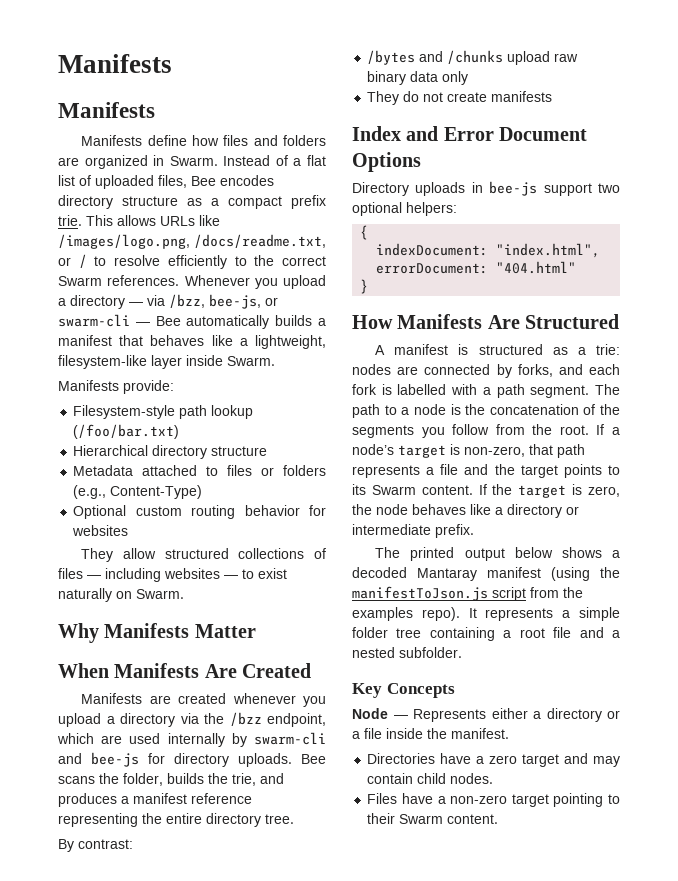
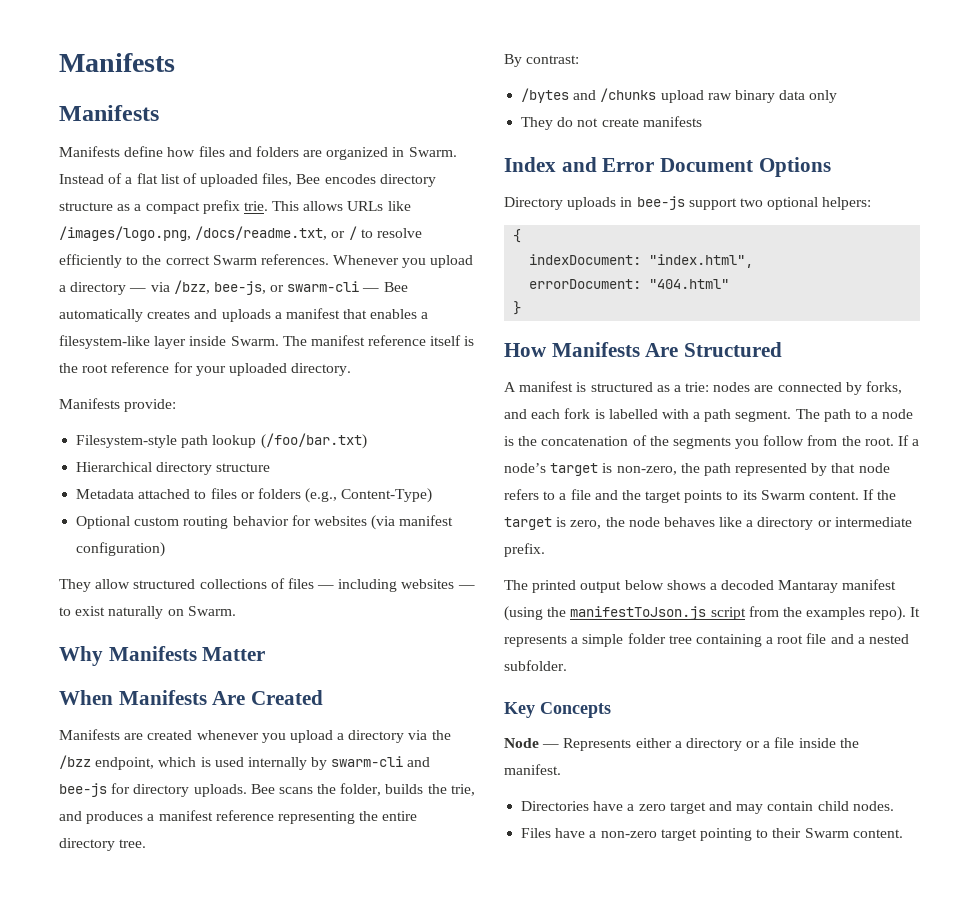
[275,315,326,326] [58,335,326,349] [58,355,275,369] builds a manifest that behaves like a lightweight, filesystem-like layer inside Swarm. -> [147,308,429,322] [59,335,475,349] [59,362,352,376] creates and uploads a manifest that enables a filesystem-like layer inside Swarm. The manifest reference itself is the root reference for your uploaded directory.
(129, 530) none -> [371,515,454,530] [76,542,166,557] (via manifest configuration)
[101,735,123,744] are -> [200,757,211,767] is
[529,444,585,458] [352,465,420,478] that path represents -> [680,463,890,476] [504,489,556,500] the path represented by that node refers to

